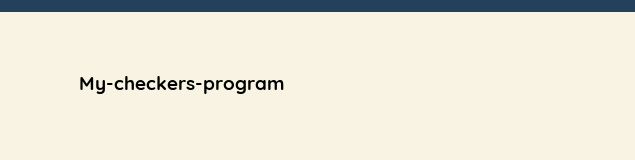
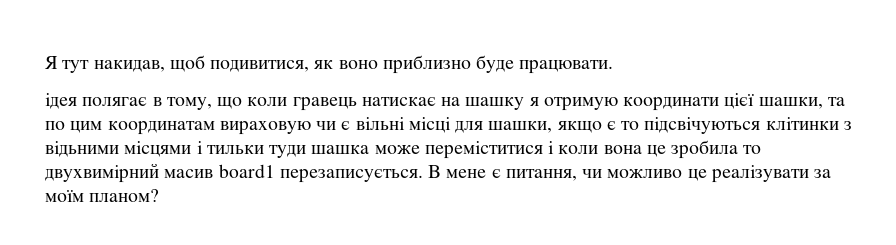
[79,76,285,94] My-checkers-program -> [45,55,614,74] [45,93,845,111] [45,117,852,135] [45,140,762,159] [45,163,832,183] [45,189,160,202] Я тут накидав, щоб подивитися, як воно приблизно буде працювати. // ідея полягає в тому, що коли гравець натискає на шашку я отримую координати цієї шашки, та по цим координатам вираховую чи є вільні місці для шашки, якщо є то підсвічуються клітинки з відьними місцями і тильки туди шашка може переміститися і коли вона це зробила то двухвимірний масив board1 перезаписується. В мене є питання, чи можливо це реалізувати за моїм планом?

